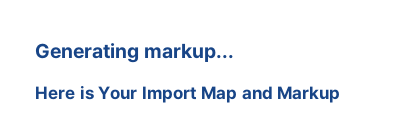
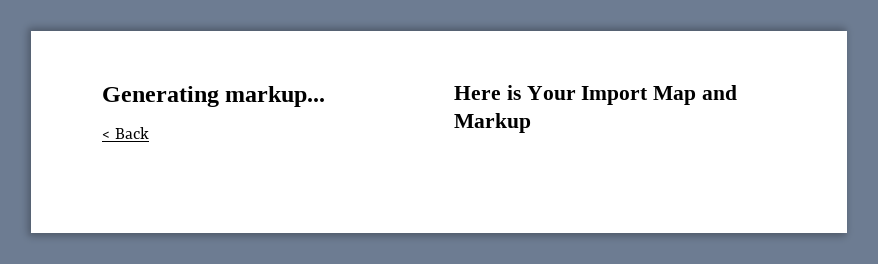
(235, 52) none -> [102,127,149,139] // < Back

